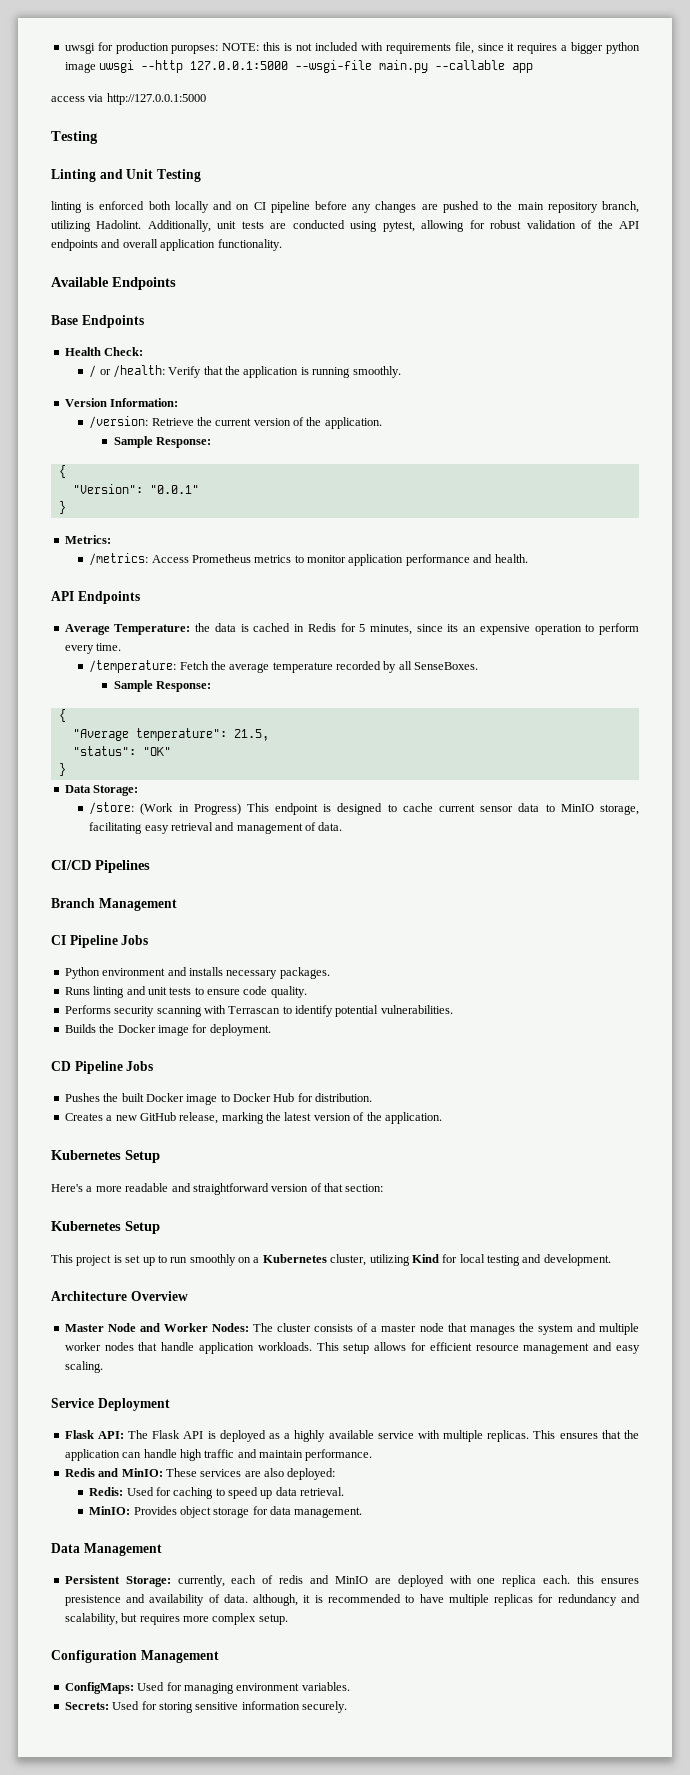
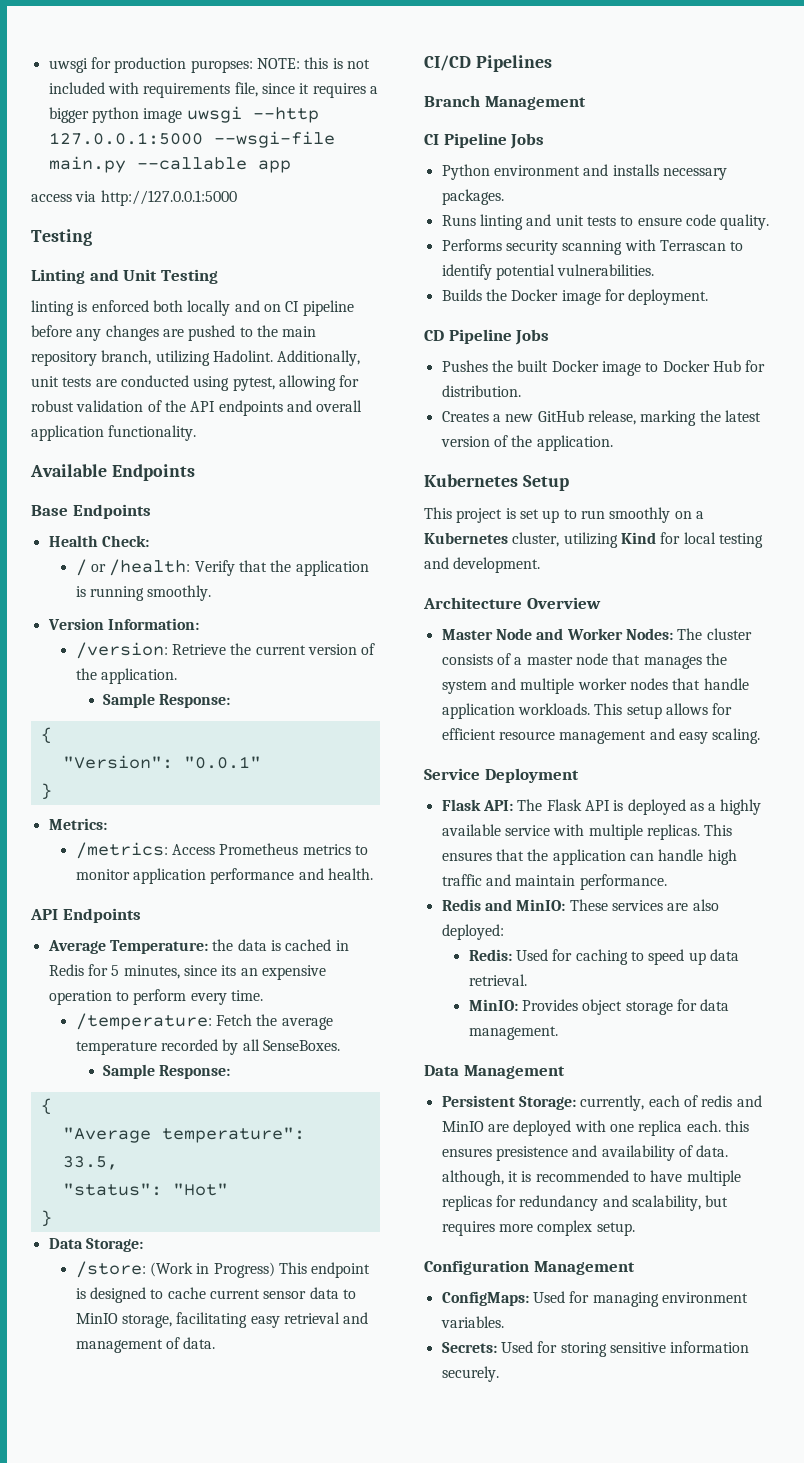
[233,729,269,741] 21.5, -> [62,1156,118,1170] 33.5,
[142,747,171,756] "OK" -> [172,1183,228,1196] "Hot"
[51,1183,384,1195] [51,1221,160,1234] // Here's a more readable and straightforward version of that section: // Kubernetes Setup -> (569, 483) none

